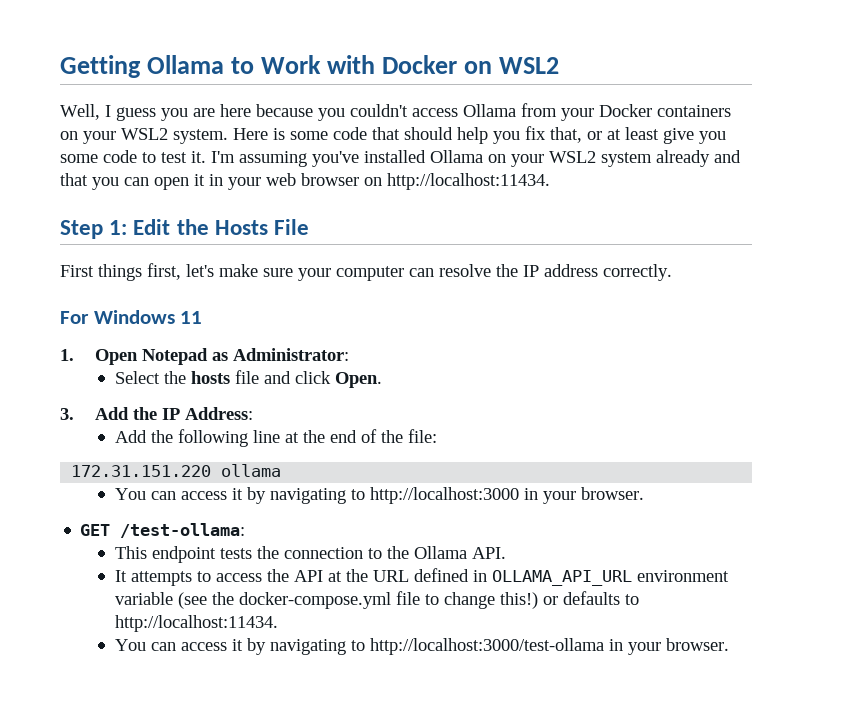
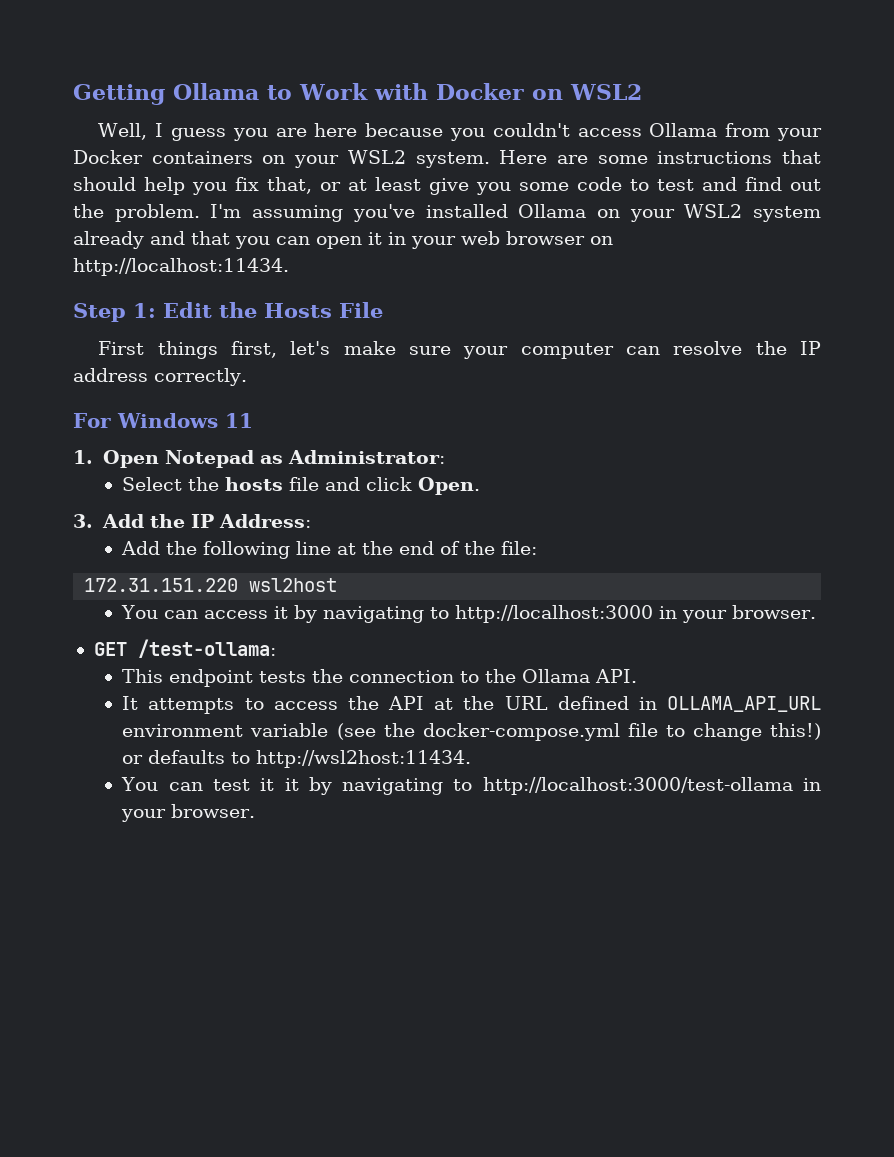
[273,127,367,140] is some code -> [556,151,773,164] are some instructions
[191,151,206,163] it. -> [702,177,821,191] [73,204,200,222] and find out the problem.
[221,464,282,477] ollama -> [249,578,338,592] wsl2host
[114,615,278,632] [114,639,227,651] http://localhost:11434. // You can access -> [256,750,472,768] [121,777,275,791] http://wsl2host:11434. // You can test it

